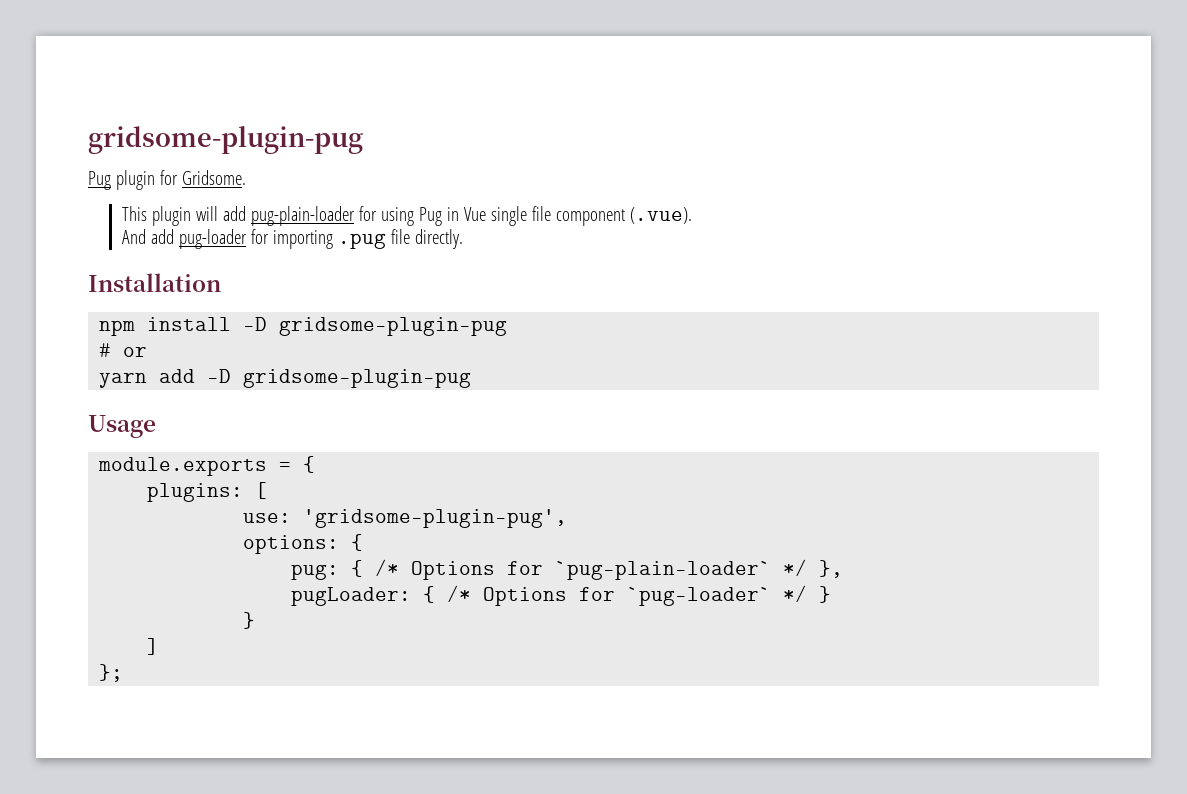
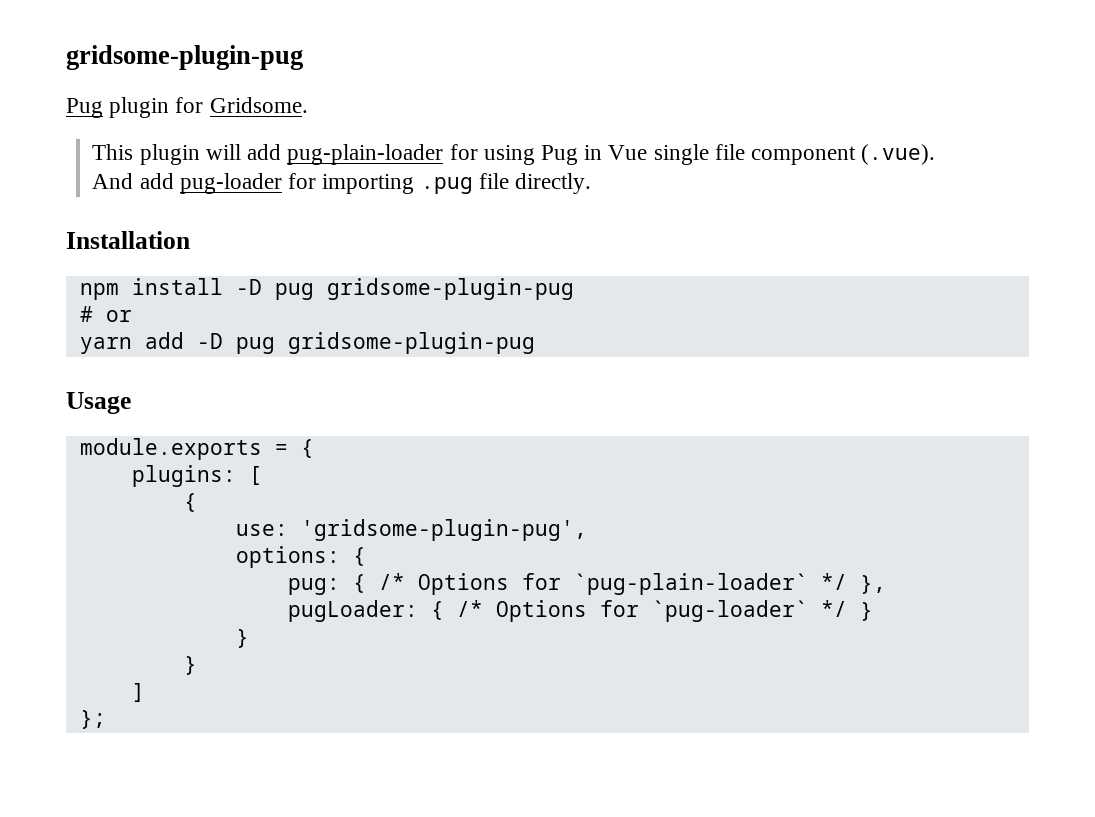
(268, 324) none -> [274,283,314,300] pug
(232, 376) none -> [235,337,275,354] pug
(268, 490) none -> [183,493,197,512] // {
(256, 620) none -> [183,656,197,675] // }

